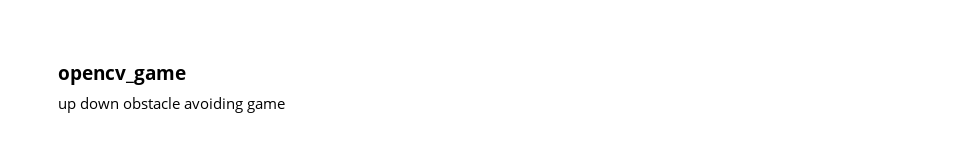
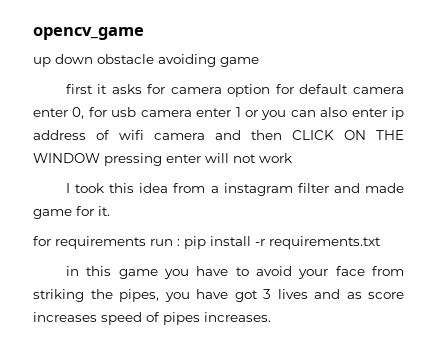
(286, 107) none -> [65,84,404,97] [33,107,405,120] [33,130,404,140] [33,153,292,166] [65,183,404,196] [33,206,110,219] [33,236,381,249] [65,266,404,279] [33,289,404,302] [33,312,271,325] // first it asks for camera option for default camera enter 0, for usb camera enter 1 or you can also enter ip address of wifi camera and then CLICK ON THE WINDOW pressing enter will not work // I took this idea from a instagram filter and made game for it. // for requirements run : pip install -r requirements.txt // in this game you have to avoid your face from striking the pipes, you have got 3 lives and as score increases speed of pipes increases.

